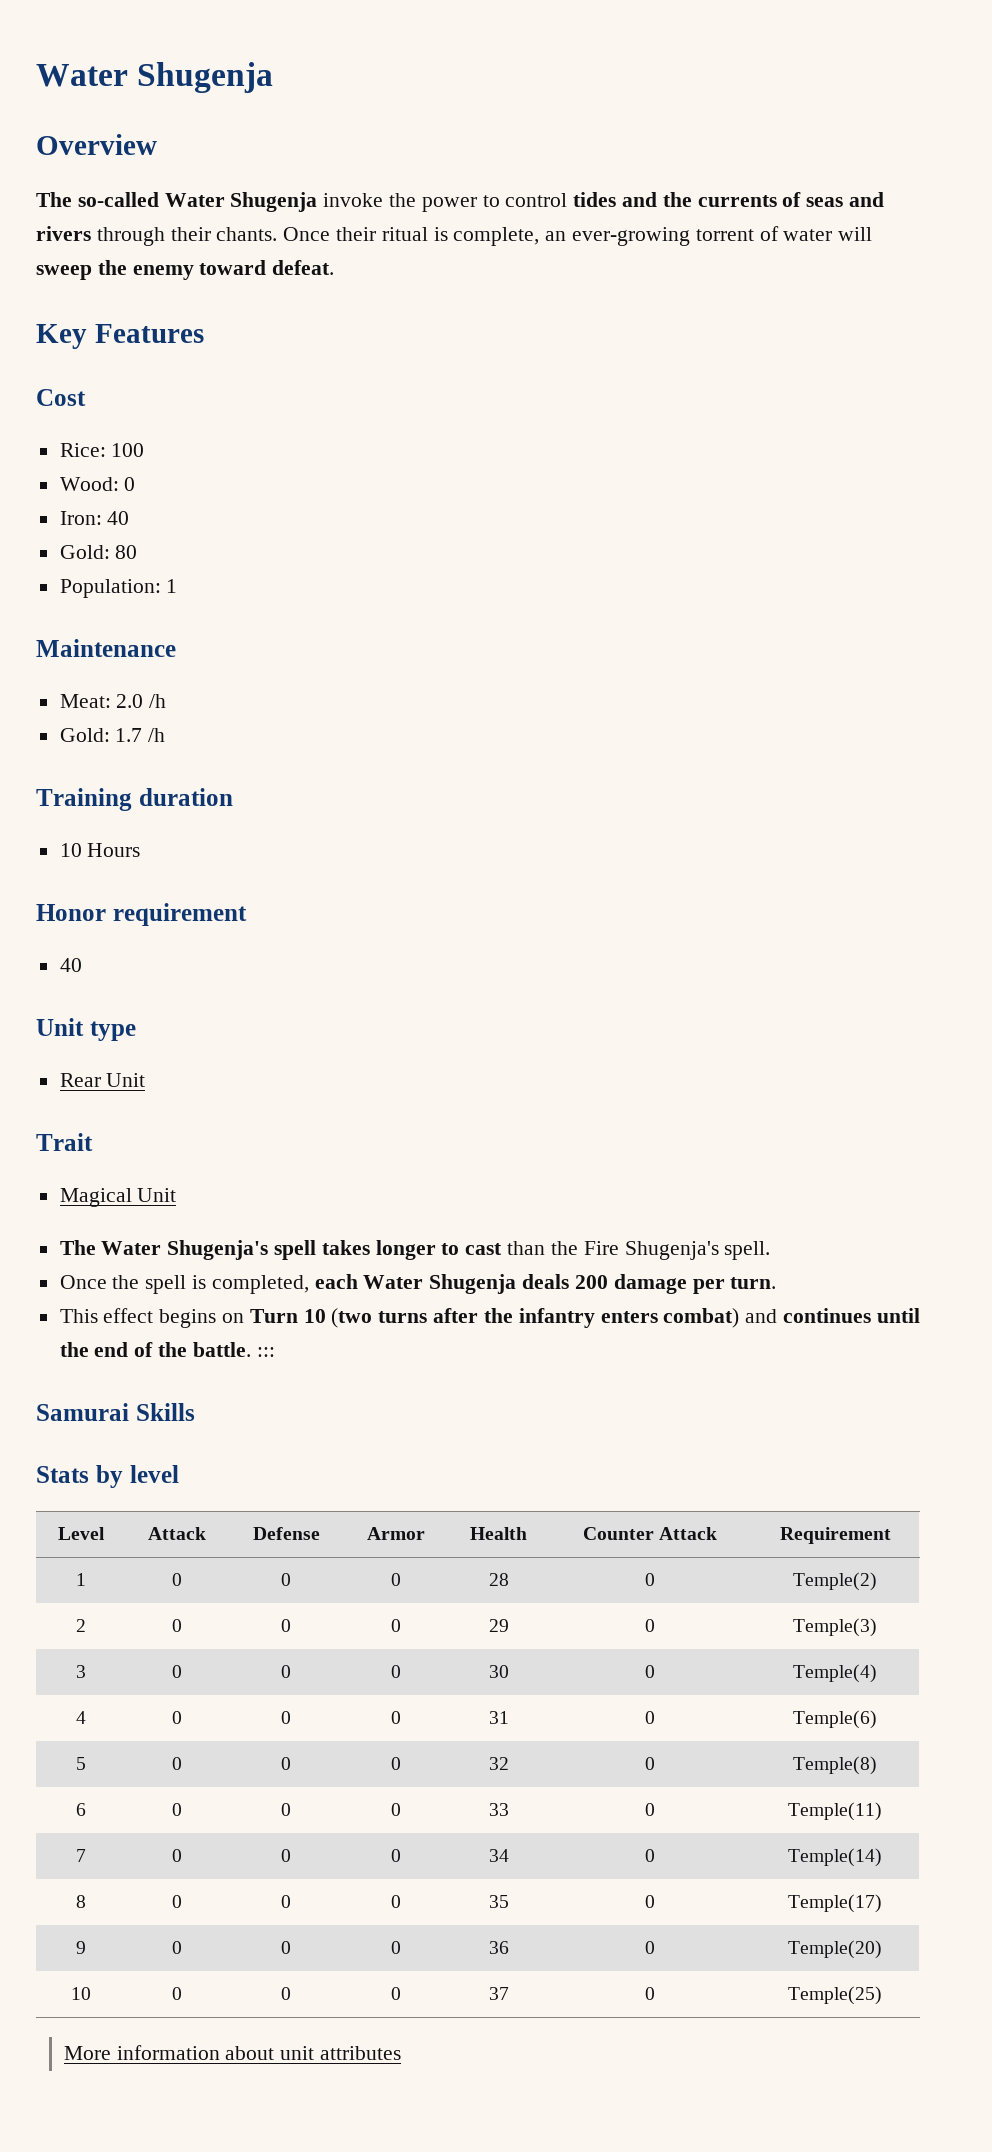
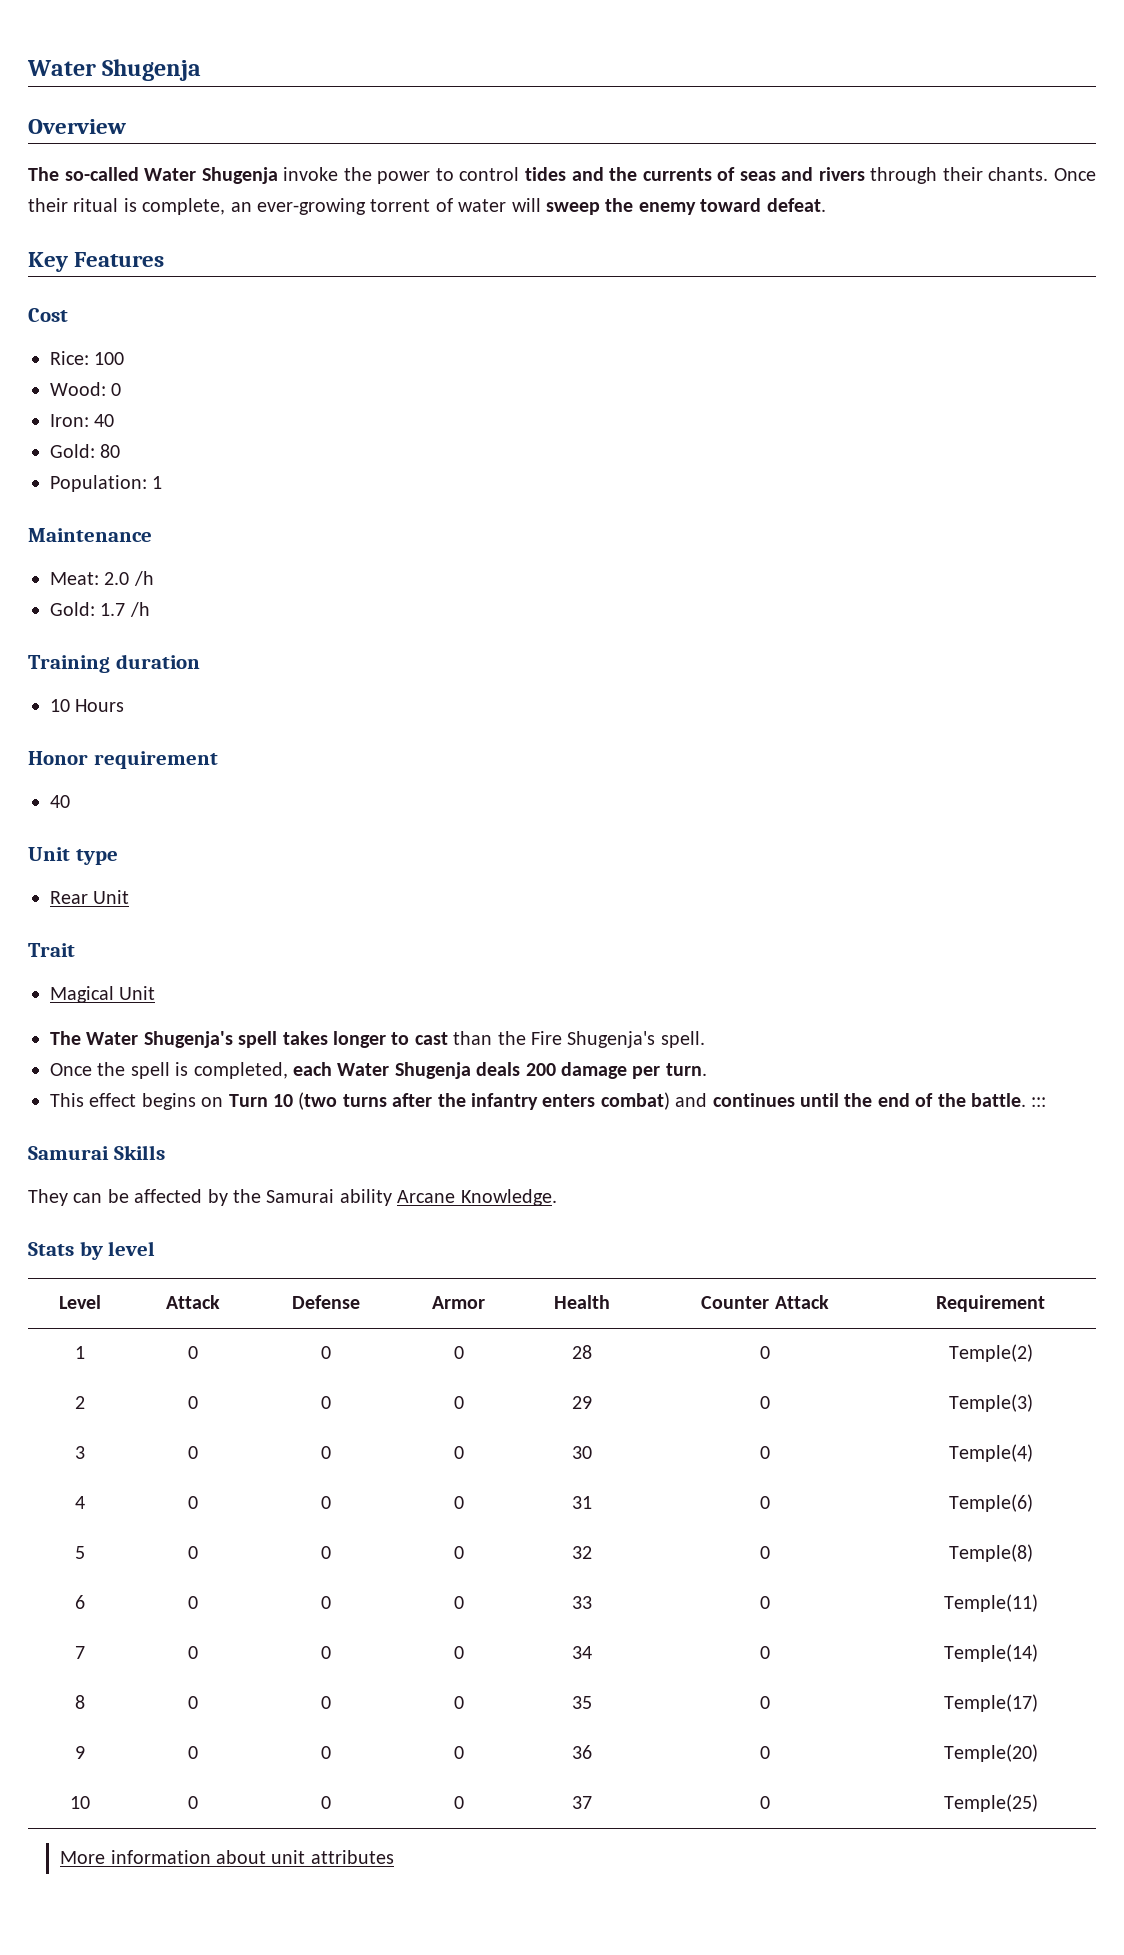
(195, 1412) none -> [28,1189,557,1206] // They can be affected by the Samurai ability Arcane Knowledge.

